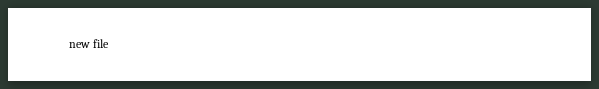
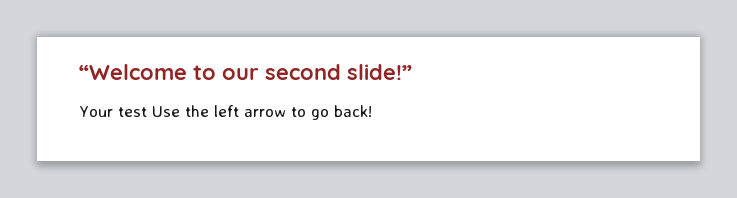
[69,39,110,48] new file -> [79,64,412,80] [79,105,372,120] “Welcome to our second slide!” // Your test Use the left arrow to go back!

